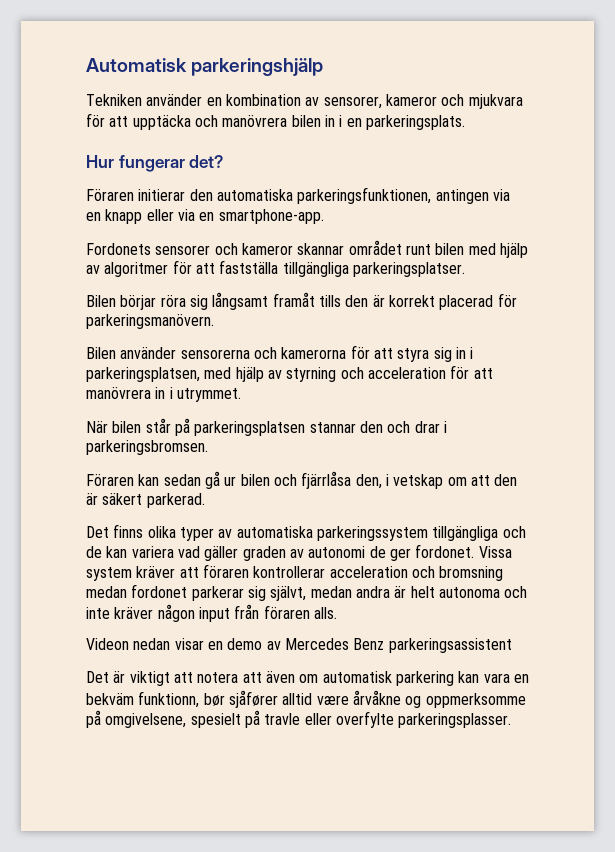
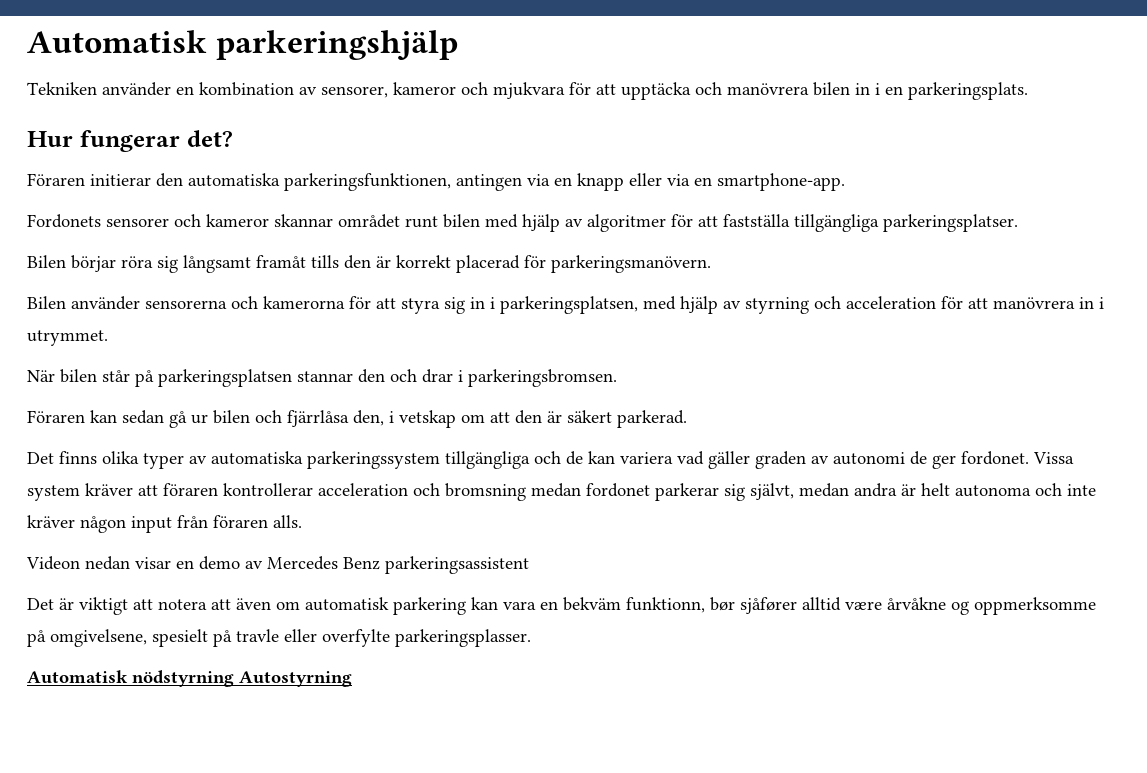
(512, 720) none -> [27,670,352,687] // Automatisk nödstyrning Autostyrning

